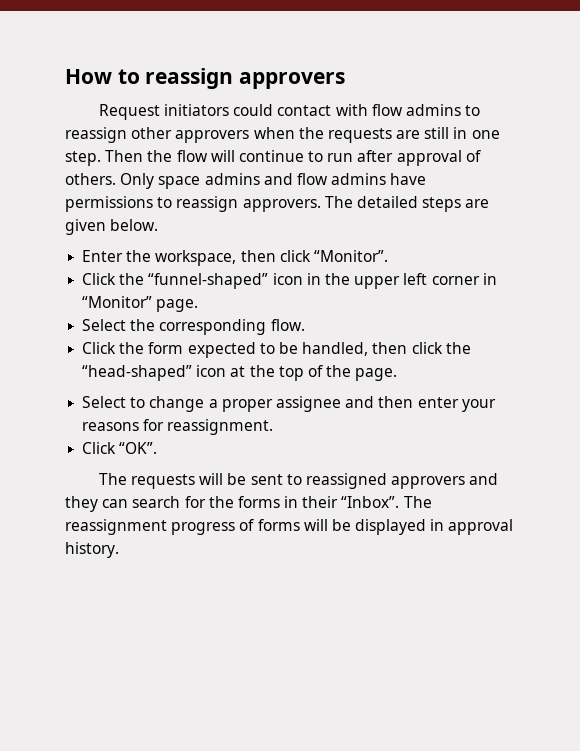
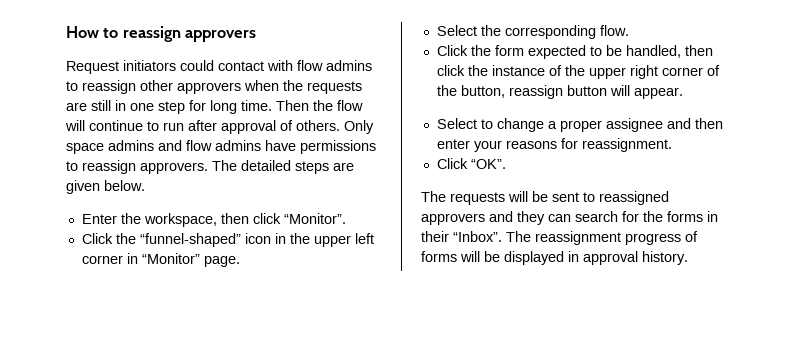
[65,151,101,166] step. -> [158,100,272,114] step for long time.
[82,365,398,381] “head-shaped” icon at the top of the page. -> [491,65,720,79] [436,85,683,99] instance of the upper right corner of the button, reassign button will appear.

